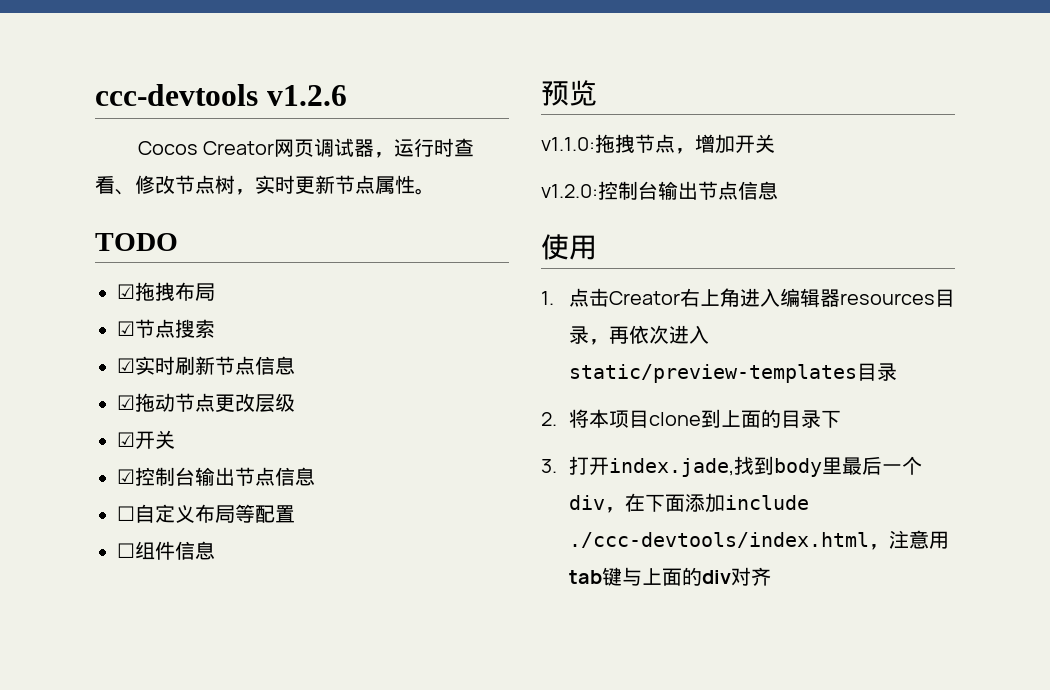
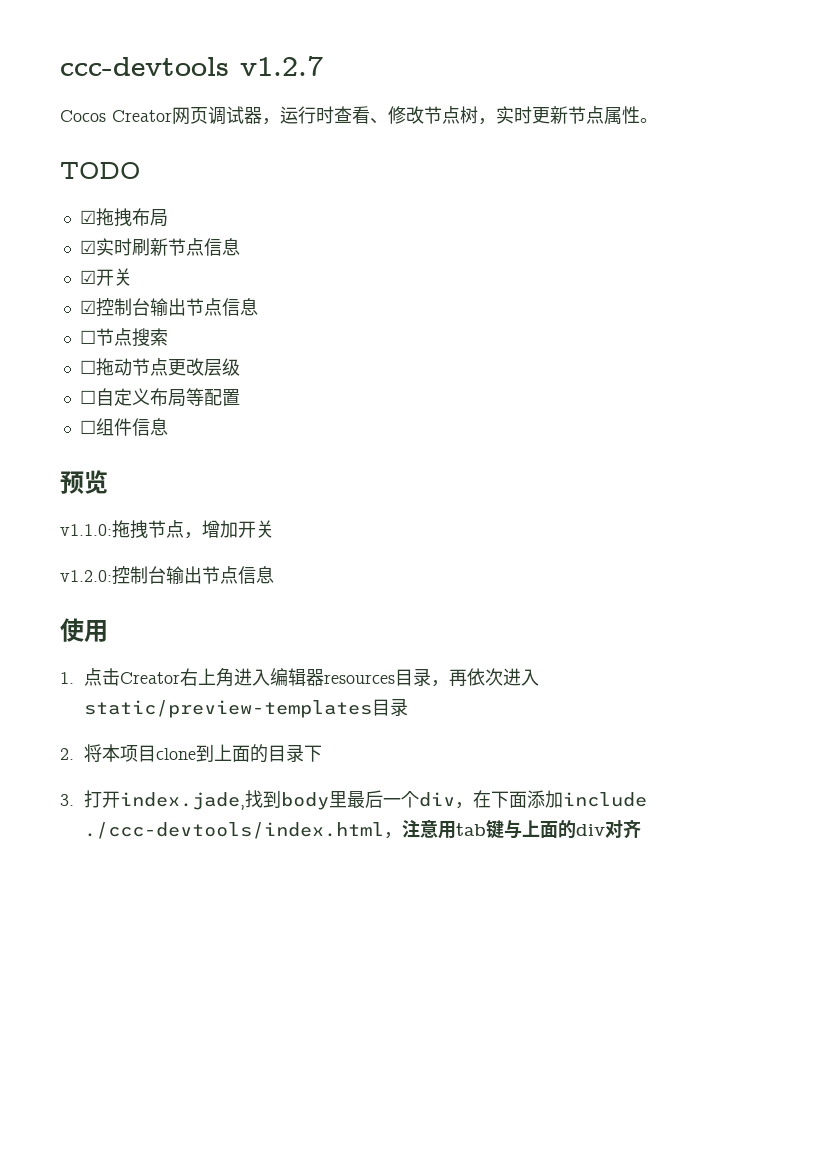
[266,85,347,106] v1.2.6 -> [240,56,323,76] v1.2.7
[117,319,215,338] // ☑节点搜索 -> (168, 218) none
[117,393,295,413] // ☑拖动节点更改层级 -> (240, 247) none
(315, 476) none -> [79,328,168,347] [79,358,240,376] // ☐节点搜索 // ☐拖动节点更改层级

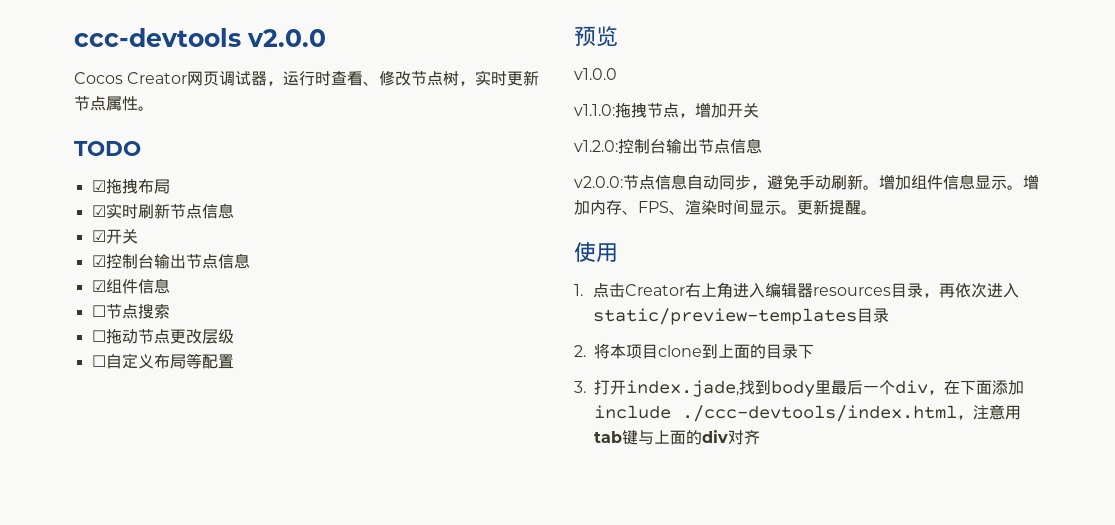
[240,56,323,76] v1.2.7 -> [247,29,326,47] v2.0.0
(258, 307) none -> [91,278,170,294] // ☑组件信息
[79,418,168,436] // ☐组件信息 -> (234, 361) none
(108, 482) none -> [574,68,617,80] // v1.0.0
(274, 575) none -> [574,174,1039,190] [574,199,877,215] // v2.0.0:节点信息自动同步，避免手动刷新。增加组件信息显示。增加内存、FPS、渲染时间显示。更新提醒。

